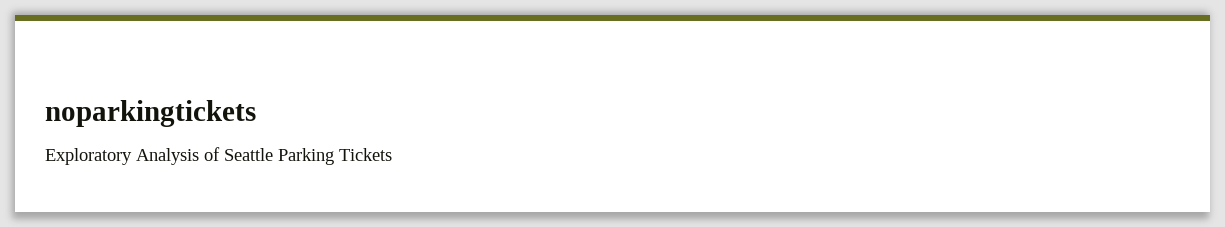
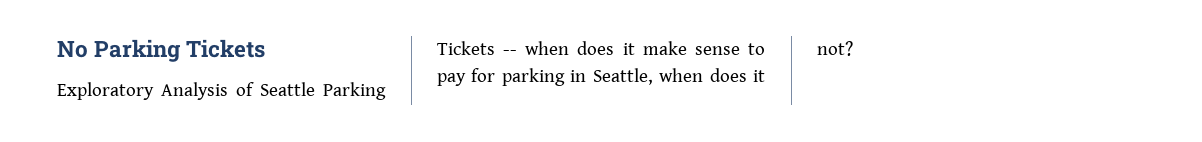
[45,100,256,127] noparkingtickets -> [57,39,266,62] No Parking Tickets
(392, 154) none -> [503,41,765,55] [437,68,765,86] [817,41,853,56] -- when does it make sense to pay for parking in Seattle, when does it not?

